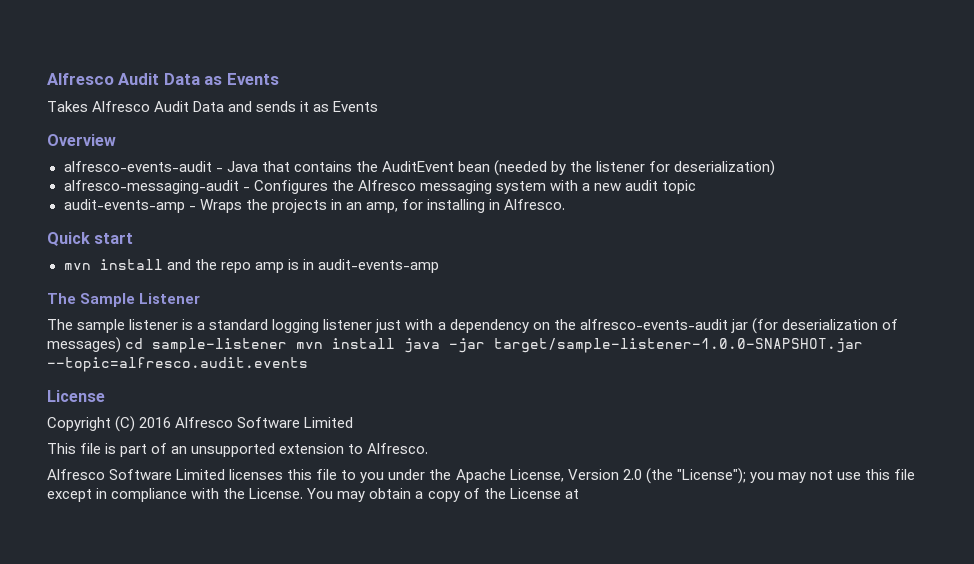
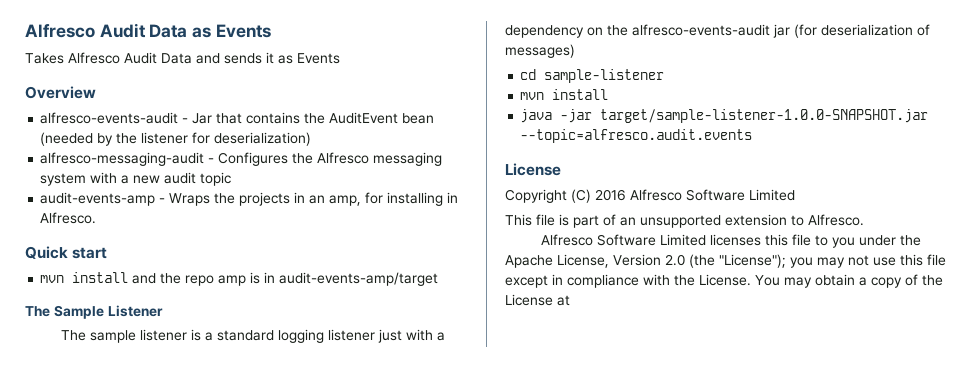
[226,161,258,172] Java -> [192,113,213,124] Jar
[317,259,439,273] audit-events-amp -> [279,272,439,286] audit-events-amp/target
(121, 345) none -> (575, 51) //
[296,338,396,349] mvn install -> [520,89,609,100] // mvn install //

